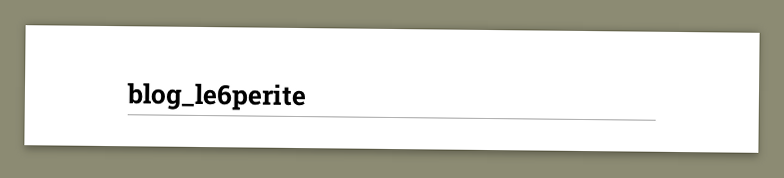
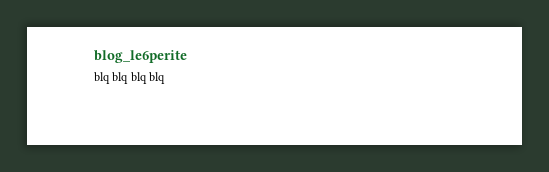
(307, 97) none -> [94,72,166,84] // blq blq blq blq

